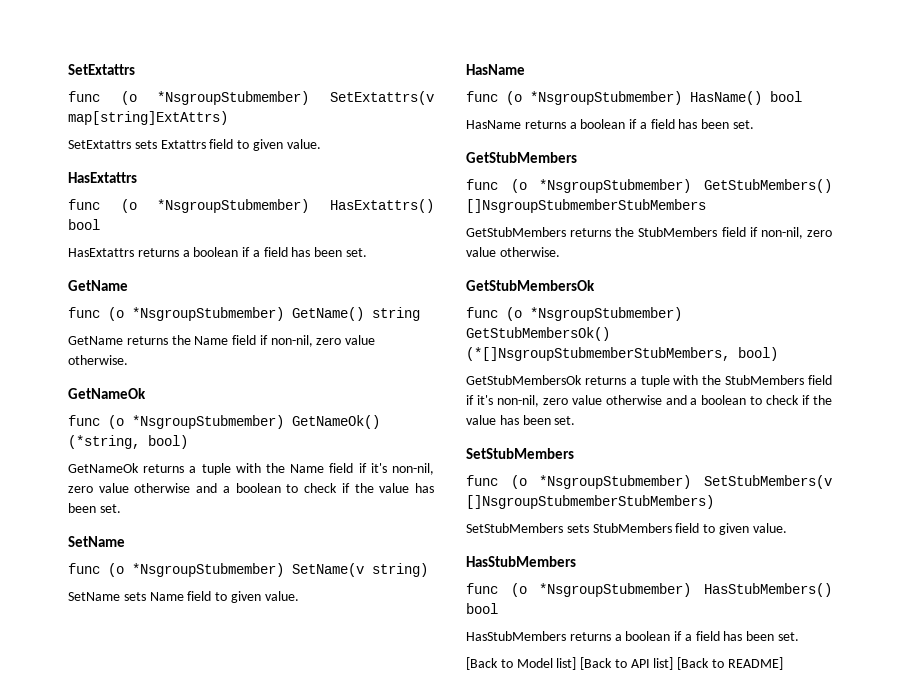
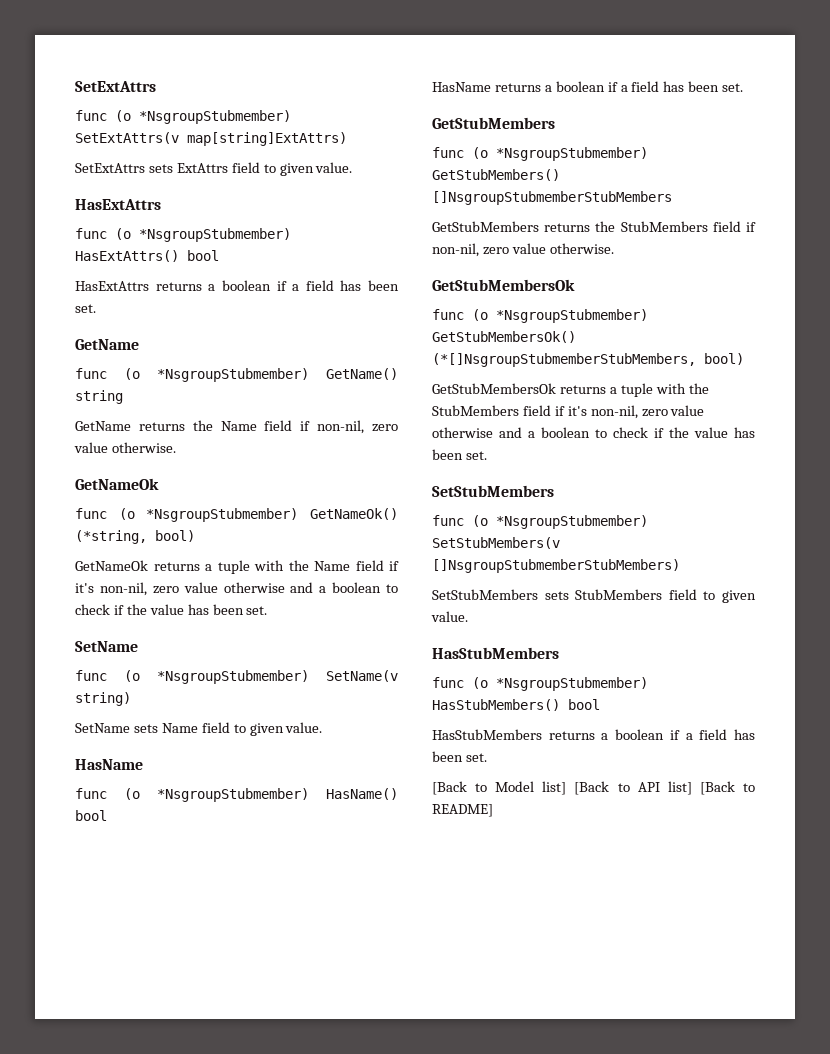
[68,64,135,75] [68,91,434,105] SetExtattrs // func (o *NsgroupStubmember) SetExtattrs(v -> [75,81,156,92] [75,110,291,124] [75,132,179,144] SetExtAttrs // func (o *NsgroupStubmember) SetExtAttrs(v
[68,139,321,151] [68,172,137,183] [68,199,434,213] [68,219,100,230] [68,248,134,257] SetExtattrs sets Extattrs field to given value. // HasExtattrs // func (o *NsgroupStubmember) HasExtattrs() bool // HasExtattrs -> [75,162,353,176] [75,199,161,210] [75,228,291,242] [75,250,219,262] [75,281,149,291] SetExtAttrs sets ExtAttrs field to given value. // HasExtAttrs // func (o *NsgroupStubmember) HasExtAttrs() bool // HasExtAttrs

